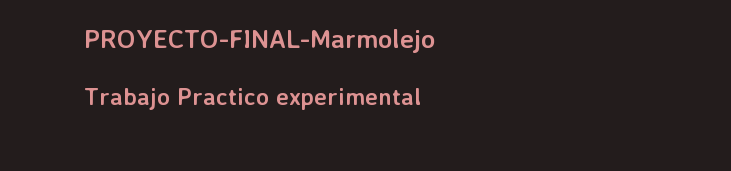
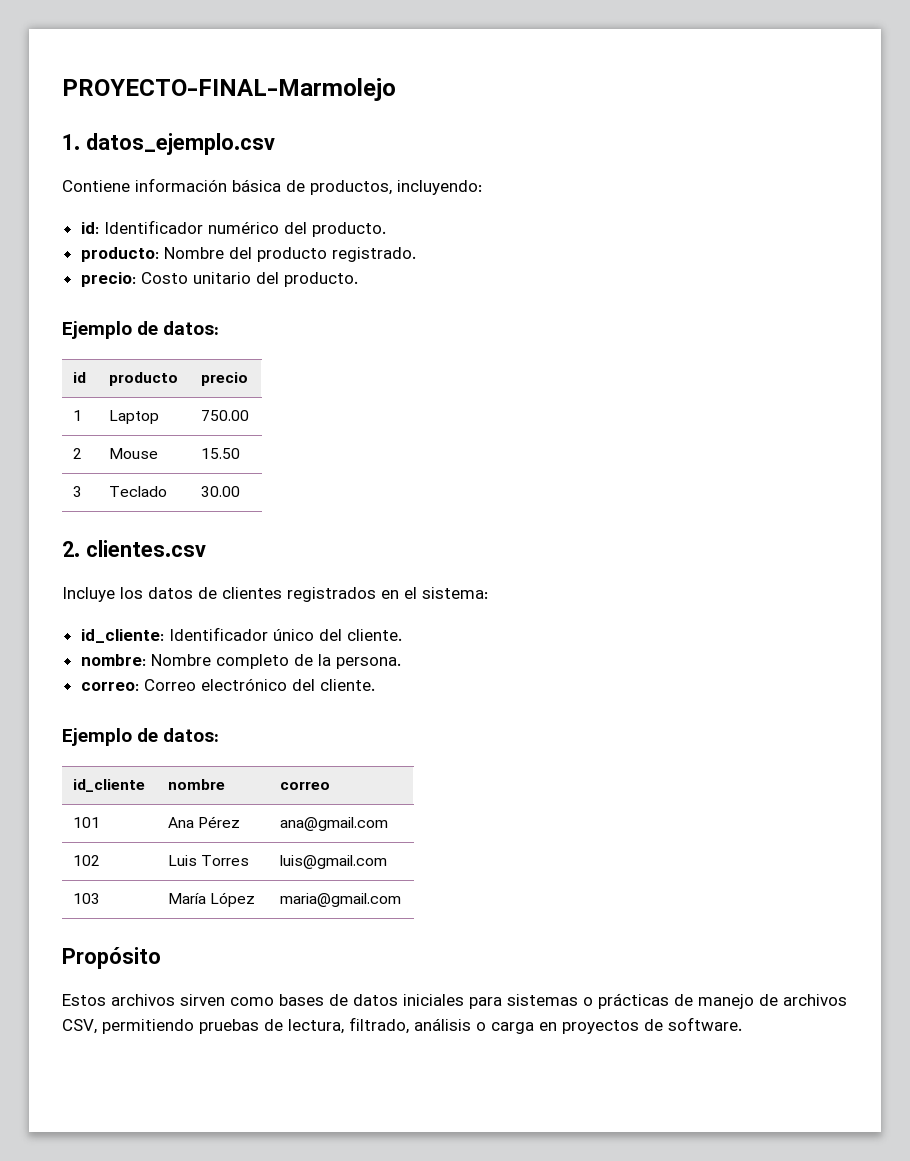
[84,88,421,110] Trabajo Practico experimental -> [62,133,275,155] [62,178,482,195] [80,220,386,237] [80,247,416,262] [80,272,358,287] [62,321,220,339] [73,372,87,383] [109,372,179,386] [201,372,249,386] [73,410,83,421] [109,410,160,424] [201,410,250,421] [73,448,83,459] [109,448,159,459] [201,448,241,459] [73,486,83,497] [109,486,168,497] [201,486,241,497] [62,540,206,557] [62,587,488,602] [80,627,402,643] [80,654,401,669] [80,678,375,691] [62,728,220,746] [73,779,146,792] [168,779,226,790] [280,781,331,790] [73,817,101,828] [168,816,241,828] [280,817,389,831] [73,855,101,866] [168,855,250,866] [280,855,388,869] [73,893,101,904] [168,892,256,907] [280,893,402,907] [62,947,161,969] [62,993,847,1009] [62,1017,742,1034] 1. datos_ejemplo.csv // Contiene información básica de productos, incluyendo: // id: Identificador numérico del producto. // producto: Nombre del producto registrado. // precio: Costo unitario del producto. // Ejemplo de datos: // id | producto | precio // 1 | Laptop | 750.00 // 2 | Mouse | 15.50 // 3 | Teclado | 30.00 // 2. clientes.csv // Incluye los datos de clientes registrados en el sistema: // id_cliente: Identificador único del cliente. // nombre: Nombre completo de la persona. // correo: Correo electrónico del cliente. // Ejemplo de datos: // id_cliente | nombre | correo // 101 | Ana Pérez | ana@gmail.com // 102 | Luis Torres | luis@gmail.com // 103 | María López | maria@gmail.com // Propósito // Estos archivos sirven como bases de datos iniciales para sistemas o prácticas de manejo de archivos CSV, permitiendo pruebas de lectura, filtrado, análisis o carga en proyectos de software.

